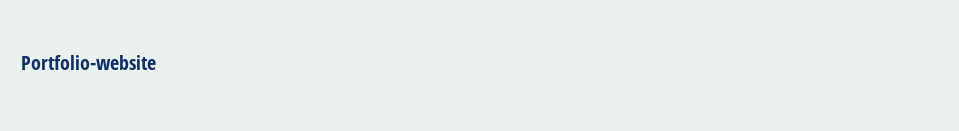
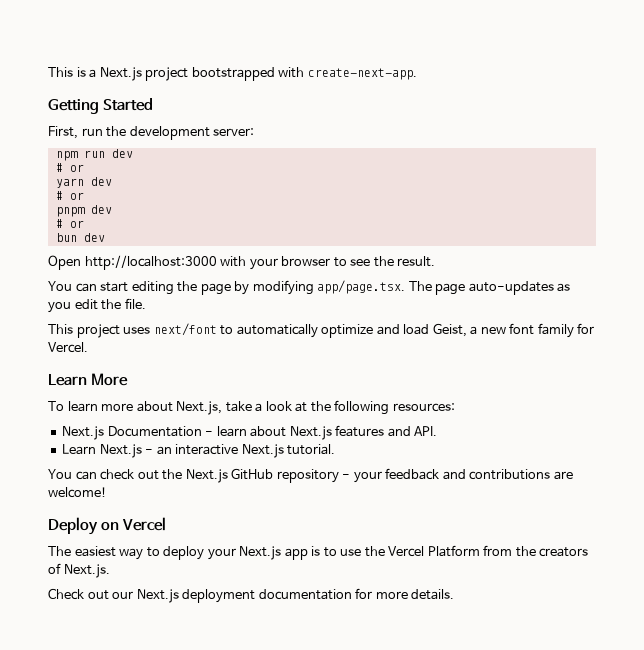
[21,55,156,70] Portfolio-website -> [48,67,417,81] [48,98,154,114] [48,126,255,140] [55,149,133,161] [55,163,84,172] [55,177,112,188] [55,191,84,200] [55,205,112,217] [55,219,84,228] [55,233,105,242] [48,255,436,270] [48,280,571,295] [48,298,146,313] [48,323,595,338] [48,342,88,353] [48,373,129,386] [48,400,455,415] [62,425,438,440] [62,444,336,458] [48,468,573,483] [48,487,107,498] [48,517,167,535] [48,545,589,560] [48,563,110,578] [48,588,455,603] This is a Next.js project bootstrapped with create-next-app. // Getting Started // First, run the development server: // npm run dev // # or // yarn dev // # or // pnpm dev // # or // bun dev // Open http://localhost:3000 with your browser to see the result. // You can start editing the page by modifying app/page.tsx. The page auto-updates as you edit the file. // This project uses next/font to automatically optimize and load Geist, a new font family for Vercel. // Learn More // To learn more about Next.js, take a look at the following resources: // Next.js Documentation - learn about Next.js features and API. // Learn Next.js - an interactive Next.js tutorial. // You can check out the Next.js GitHub repository - your feedback and contributions are welcome! // Deploy on Vercel // The easiest way to deploy your Next.js app is to use the Vercel Platform from the creators of Next.js. // Check out our Next.js deployment documentation for more details.

